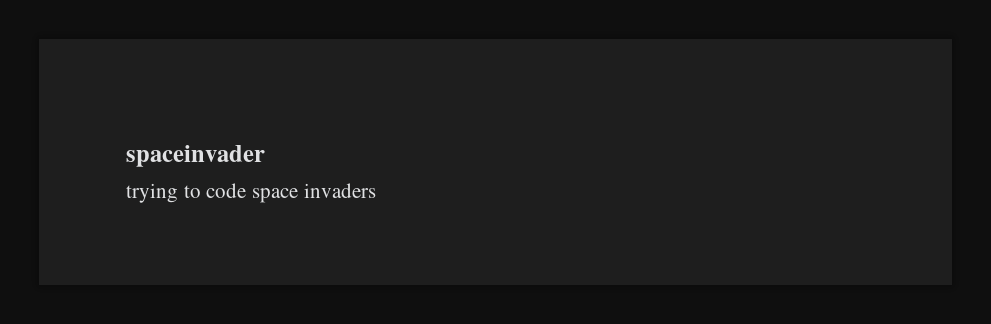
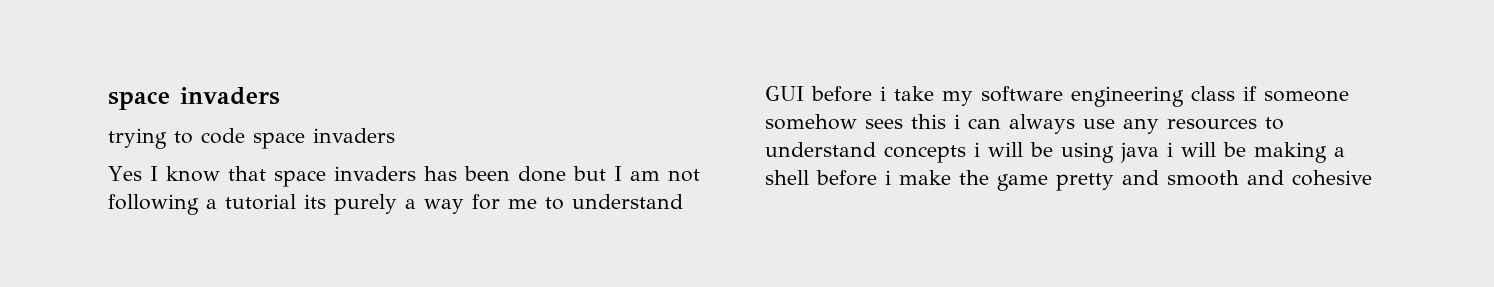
[126,145,265,167] spaceinvader -> [108,87,280,110] space invaders
(376, 190) none -> [108,166,700,187] [108,194,683,215] [765,86,1349,107] [765,114,1284,134] [765,142,1345,163] [765,170,1372,191] // Yes I know that space invaders has been done but I am not following a tutorial its purely a way for me to understand GUI before i take my software engineering class if someone somehow sees this i can always use any resources to understand concepts i will be using java i will be making a shell before i make the game pretty and smooth and cohesive

